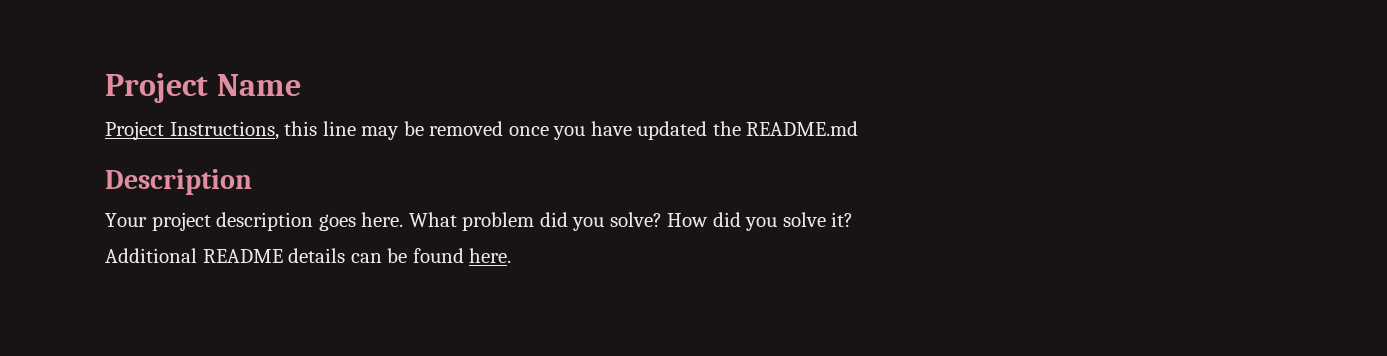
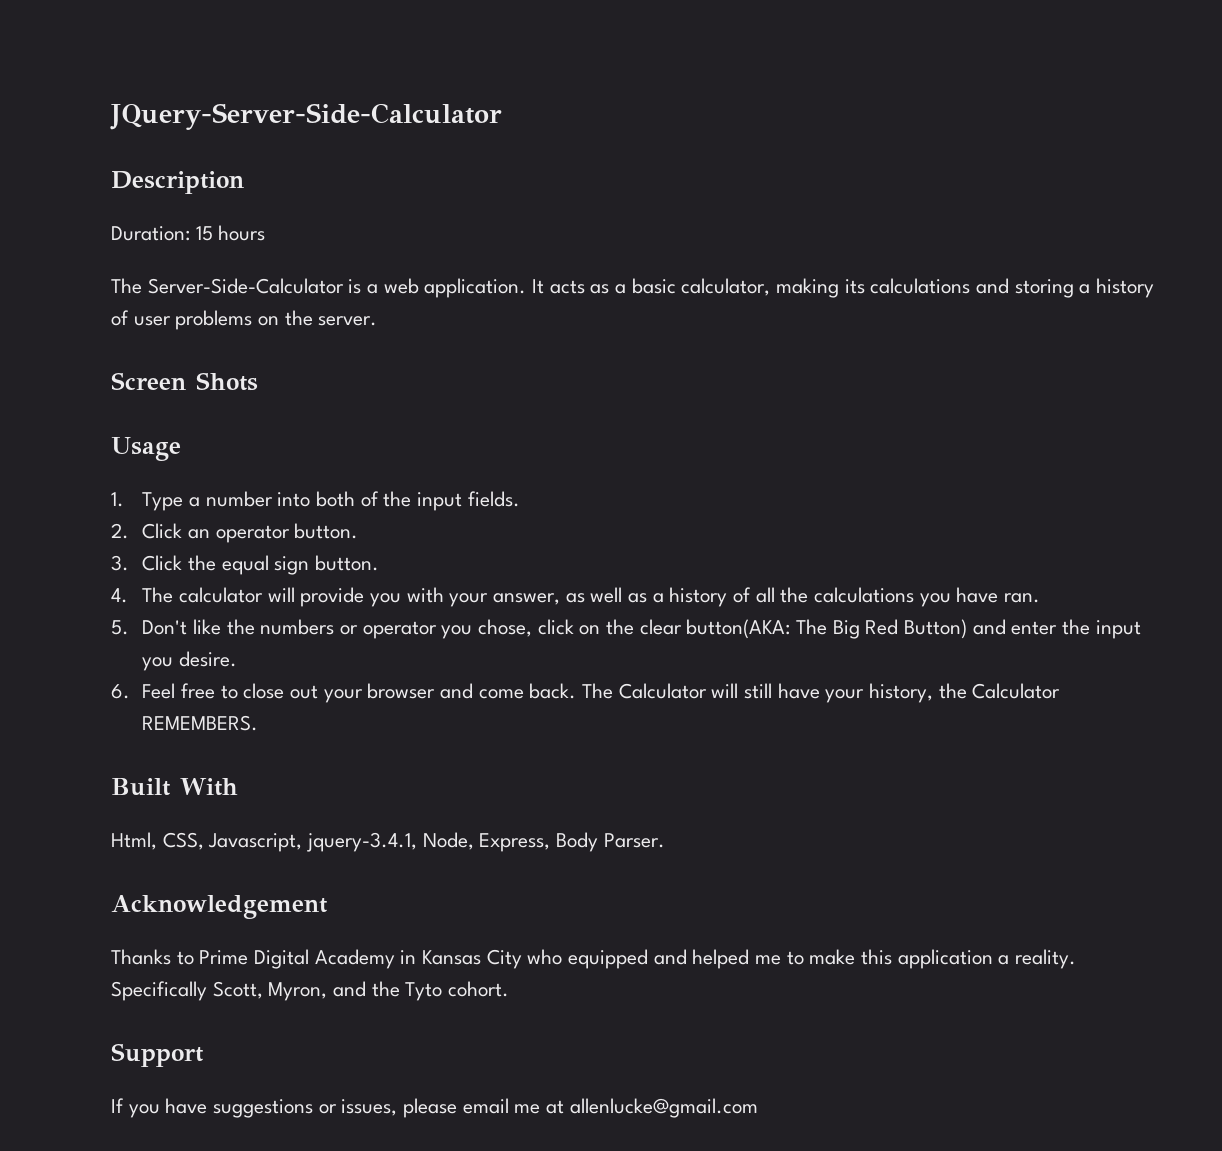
[105,73,301,103] [105,121,859,140] [105,169,252,195] [105,212,854,231] [105,248,512,263] Project Name // Project Instructions, this line may be removed once you have updated the README.md // Description // Your project description goes here. What problem did you solve? How did you solve it? // Additional README details can be found here. -> [110,103,502,130] [111,171,244,194] [111,225,266,241] [111,278,1155,298] [111,310,378,330] [111,372,258,391] [111,437,181,461] [111,491,520,511] [111,523,359,543] [111,555,379,575] [111,587,1041,607] [111,619,1141,639] [142,651,237,671] [111,683,1061,703] [142,715,259,731] [111,778,238,796] [111,832,665,852] [111,895,328,919] [111,949,1077,969] [111,981,510,1001] [111,1043,204,1067] [111,1098,758,1118] JQuery-Server-Side-Calculator // Description // Duration: 15 hours // The Server-Side-Calculator is a web application. It acts as a basic calculator, making its calculations and storing a history of user problems on the server. // Screen Shots // Usage // 1. Type a number into both of the input fields. // 2. Click an operator button. // 3. Click the equal sign button. // 4. The calculator will provide you with your answer, as well as a history of all the calculations you have ran. // 5. Don't like the numbers or operator you chose, click on the clear button(AKA: The Big Red Button) and enter the input you desire. // 6. Feel free to close out your browser and come back. The Calculator will still have your history, the Calculator REMEMBERS. // Built With // Html, CSS, Javascript, jquery-3.4.1, Node, Express, Body Parser. // Acknowledgement // Thanks to Prime Digital Academy in Kansas City who equipped and helped me to make this application a reality. Specifically Scott, Myron, and the Tyto cohort. // Support // If you have suggestions or issues, please email me at allenlucke@gmail.com

